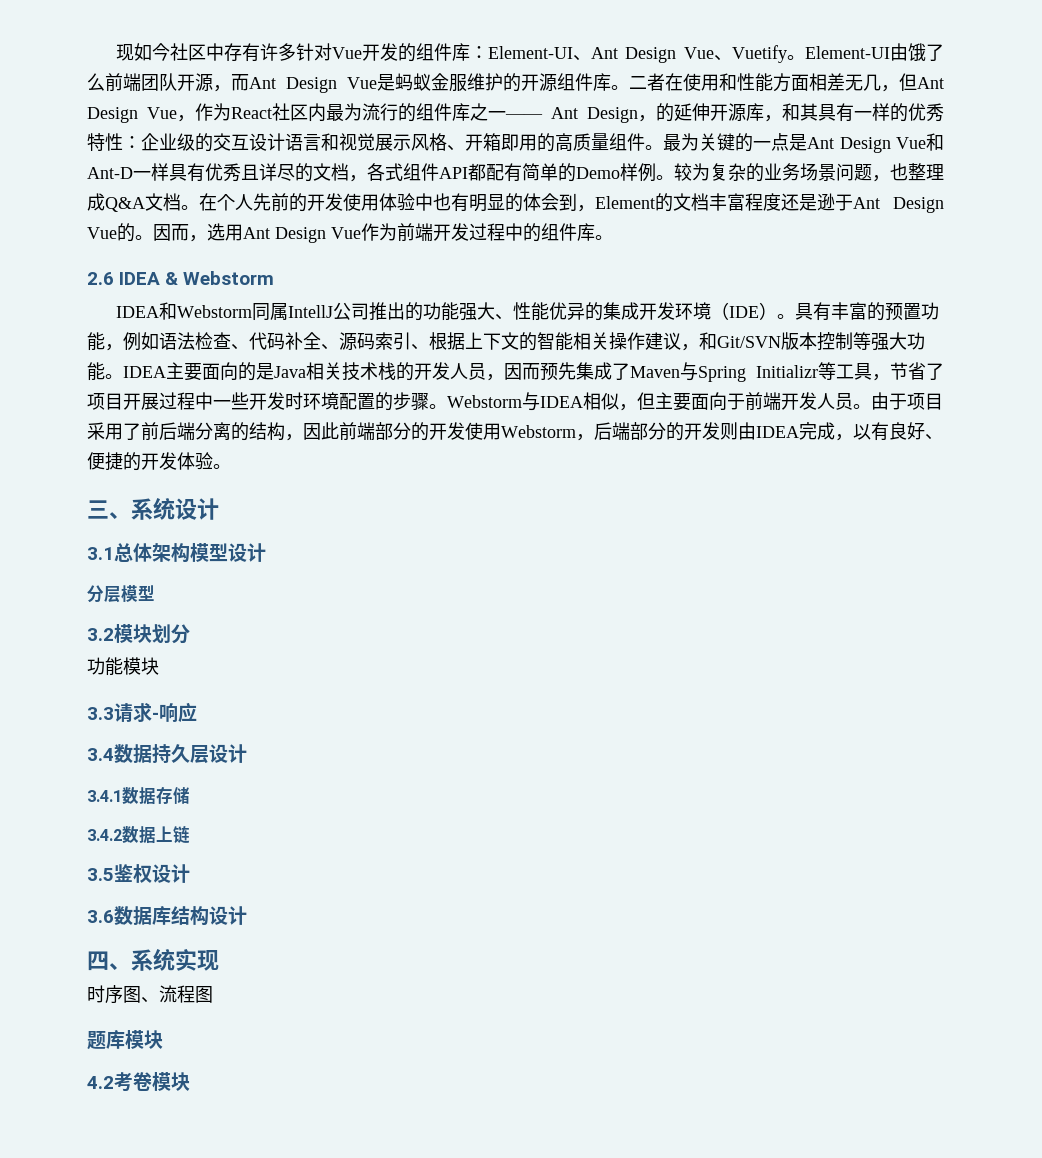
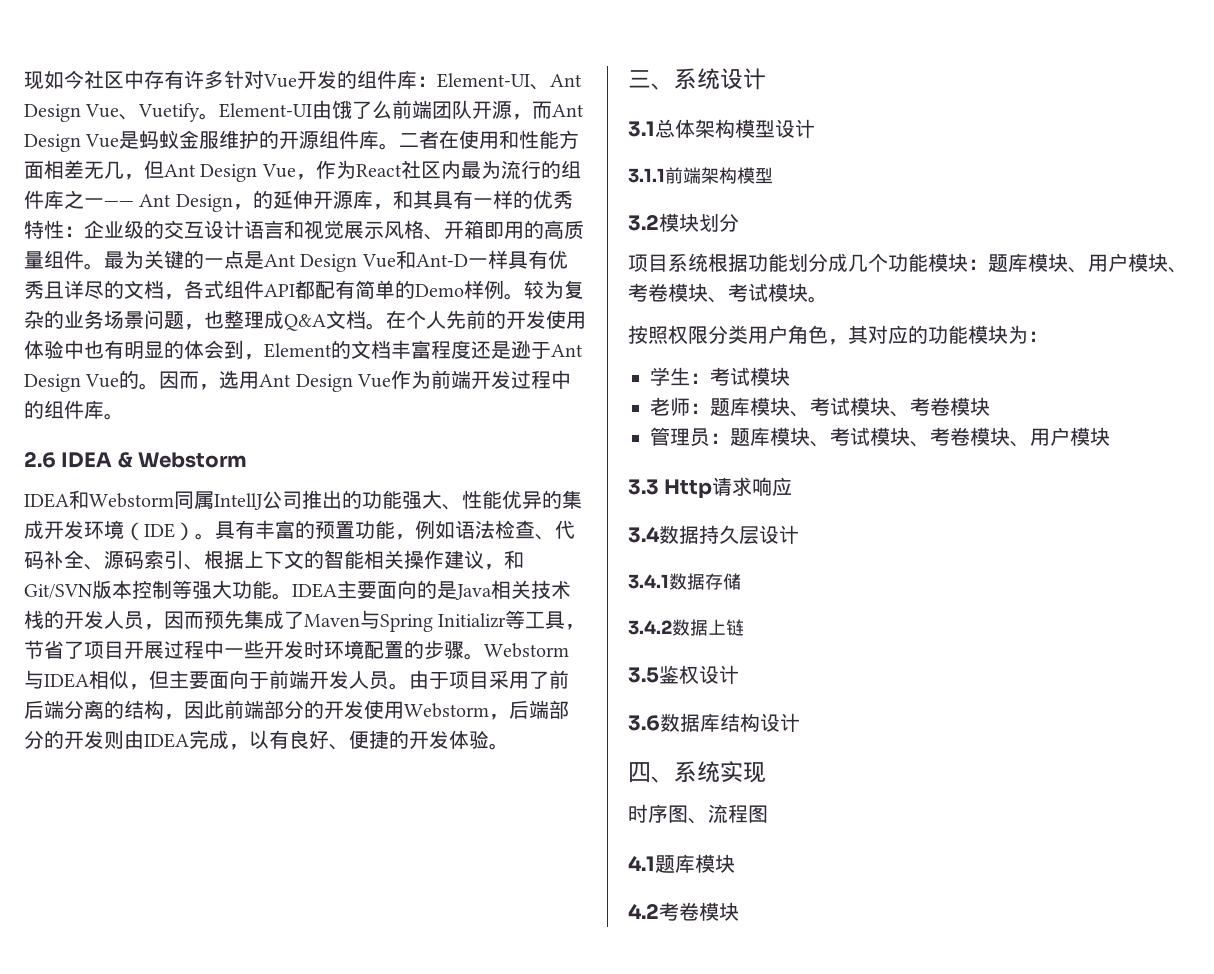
[87,585,121,603] 分层 -> [628,167,737,184] 3.1.1前端架构
[87,657,123,676] 功能 -> [628,253,1188,273] [628,283,828,303] [628,325,1048,345] [650,367,790,386] [650,397,990,417] [650,427,1070,447] 项目系统根据功能划分成几个功能模块：题库模块、用户模块、考卷模块、考试模块。 // 按照权限分类用户角色，其对应的功能模块为： // 学生：考试模块 // 老师：题库模块、考试模块、考卷模块 // 管理员：题库模块、考试模块、考卷模块、用户
[114,702,159,723] 请求- -> [664,477,753,499] Http请求
(213, 994) none -> [628,855,655,871] 4.1

